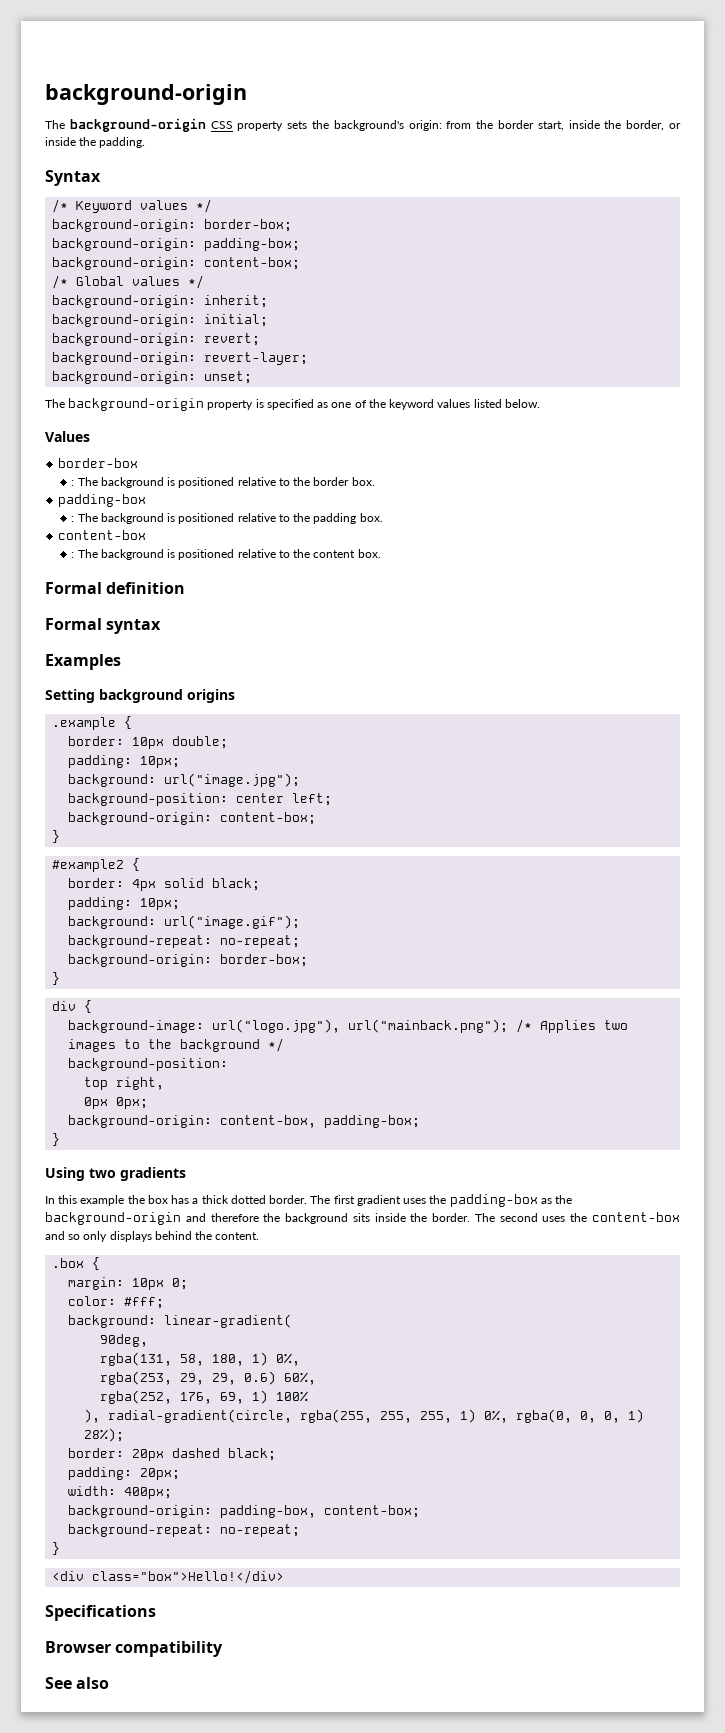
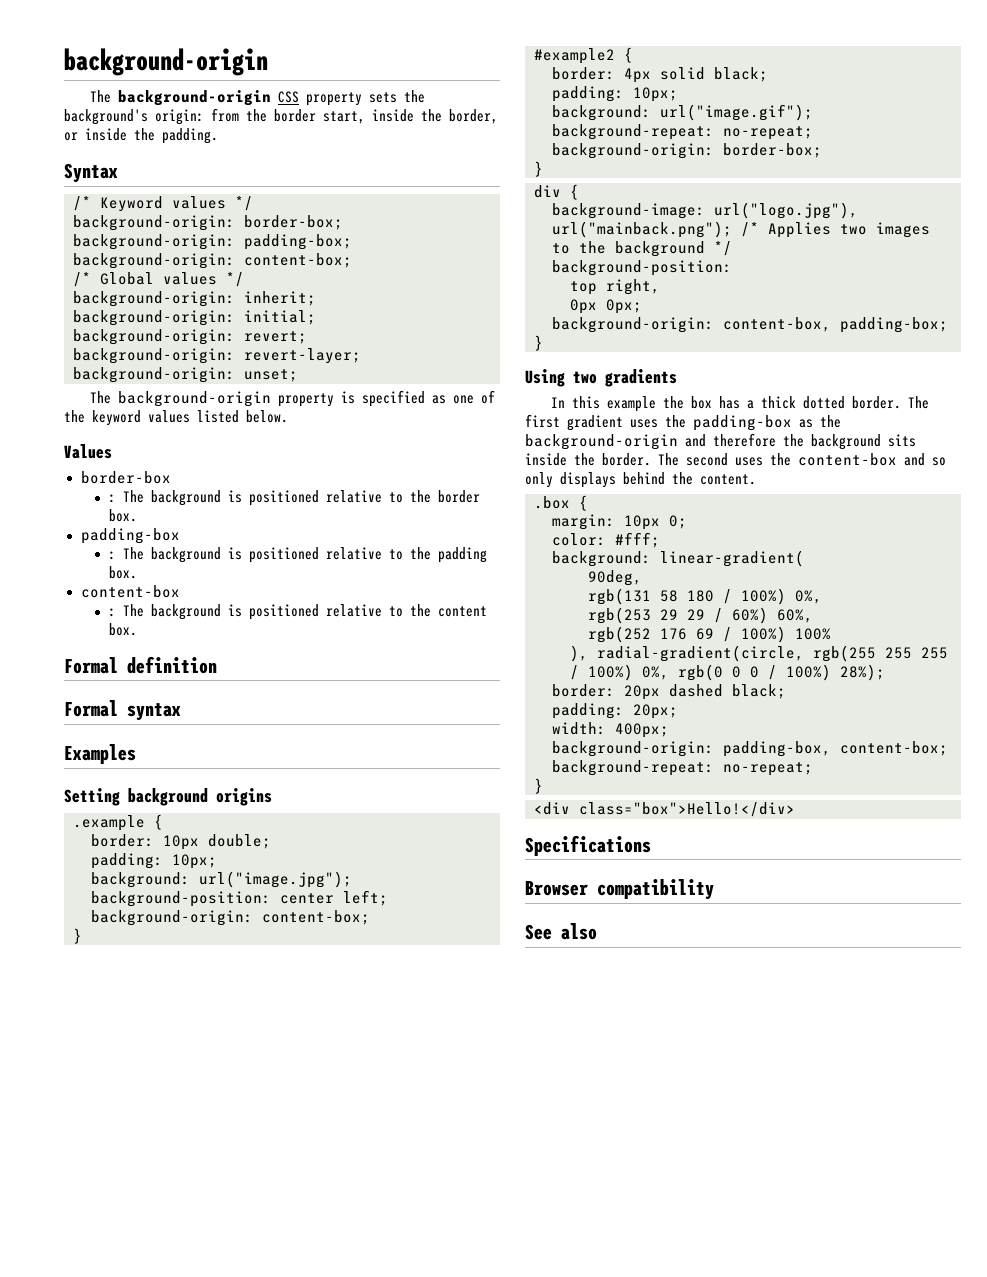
[100,1352,301,1366] [100,1371,317,1385] [100,1390,309,1404] [84,1409,645,1423] rgba(131, 58, 180, 1) 0%, // rgba(253, 29, 29, 0.6) 60%, // rgba(252, 176, 69, 1) 100% // ), radial-gradient(circle, rgba(255, 255, 255, 1) 0%, rgba(0, 0, 0, 1) -> [588,588,822,605] [588,607,813,624] [588,626,831,643] [570,645,948,662] [570,664,831,681] rgb(131 58 180 / 100%) 0%, // rgb(253 29 29 / 60%) 60%, // rgb(252 176 69 / 100%) 100% // ), radial-gradient(circle, rgb(255 255 255 / 100%) 0%, rgb(0 0 0 / 100%)

